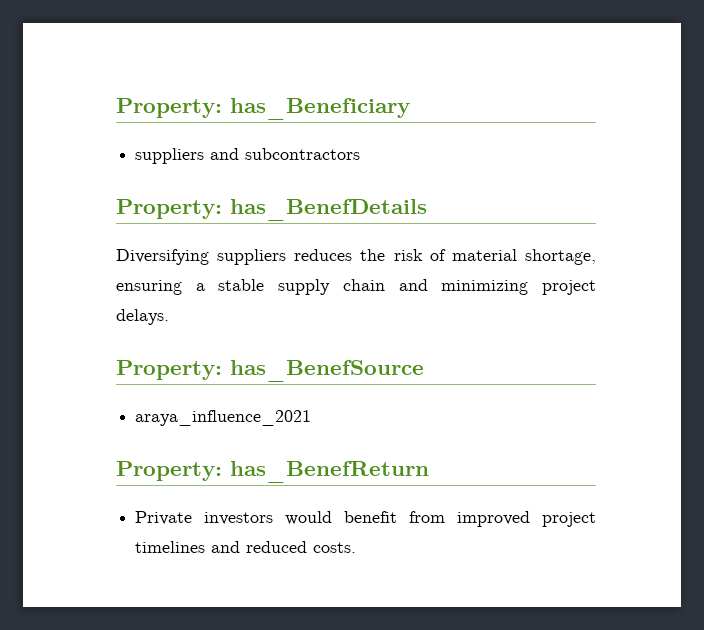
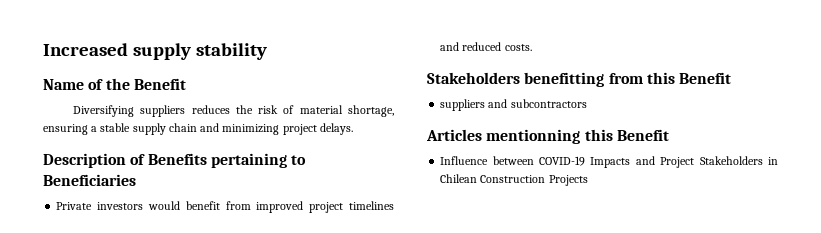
[116,98,410,120] [135,148,361,164] [116,199,427,221] Property: has_Beneficiary // suppliers and subcontractors // Property: has_BenefDetails -> [43,43,267,60] [43,78,186,90] Increased supply stability // Name of the Benefit
[116,360,424,382] [135,410,312,426] [116,461,429,483] Property: has_BenefSource // araya_influence_2021 // Property: has_BenefReturn -> [43,153,307,168] [43,174,136,186] Description of Benefits pertaining to Beneficiaries
(357, 547) none -> [427,72,732,87] [440,99,587,111] [426,129,669,144] [440,156,778,168] [440,174,588,186] // Stakeholders benefitting from this Benefit // suppliers and subcontractors // Articles mentionning this Benefit // Influence between COVID-19 Impacts and Project Stakeholders in Chilean Construction Projects

